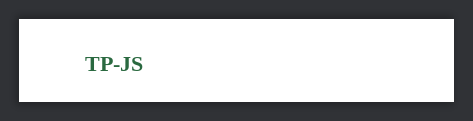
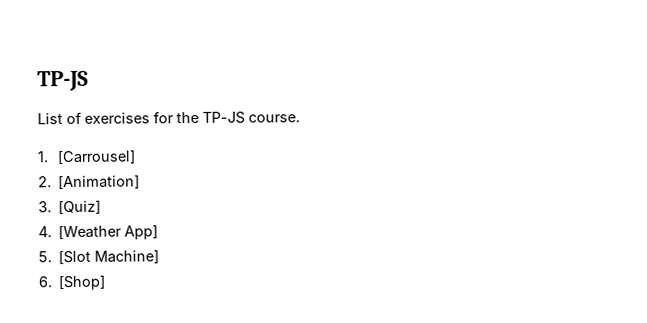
[85,57,143,71] TP-JS -> [37,70,89,92] [37,111,300,125] [37,149,136,165] [38,174,141,190] [38,199,102,215] [38,224,159,240] [38,249,160,265] [38,274,107,291] TP-JS // List of exercises for the TP-JS course. // 1. [Carrousel] // 2. [Animation] // 3. [Quiz] // 4. [Weather App] // 5. [Slot Machine] // 6. [Shop]

